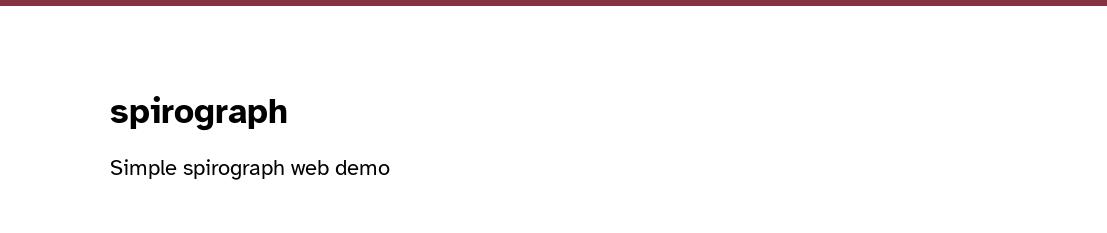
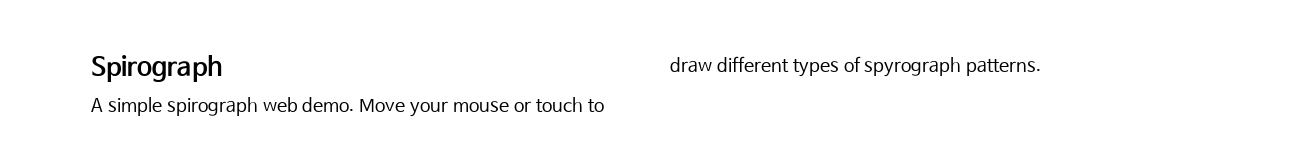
[110,96,288,131] [110,159,390,180] spirograph // Simple spirograph web demo -> [91,55,222,82] [91,97,604,117] [670,56,1042,77] Spirograph // A simple spirograph web demo. Move your mouse or touch to draw different types of spyrograph patterns.

